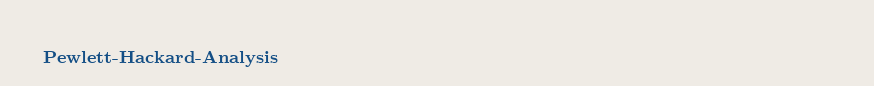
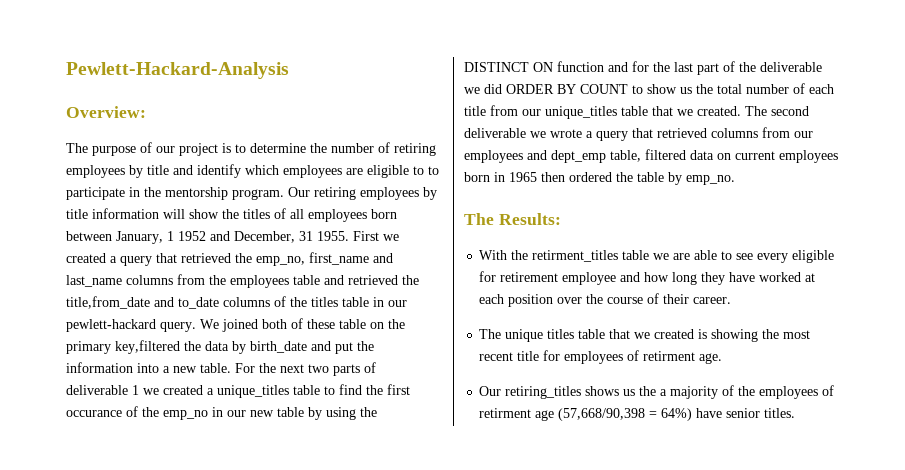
(278, 58) none -> [66,106,146,118] [66,142,436,156] [66,164,439,178] [66,187,437,200] [66,208,397,222] [66,231,399,244] [66,252,393,266] [66,274,419,288] [66,296,407,309] [66,318,405,332] [66,340,374,354] [66,362,376,376] [66,384,410,398] [66,406,377,420] [464,61,822,75] [464,83,834,94] [464,105,809,119] [464,127,813,141] [464,149,838,163] [464,172,735,185] [464,213,561,225] [479,250,835,263] [479,271,816,285] [479,293,732,307] [479,329,811,342] [479,350,723,364] [479,385,835,399] [479,408,796,421] // Overview: // The purpose of our project is to determine the number of retiring employees by title and identify which employees are eligible to to participate in the mentorship program. Our retiring employees by title information will show the titles of all employees born between January, 1 1952 and December, 31 1955. First we created a query that retrieved the emp_no, first_name and last_name columns from the employees table and retrieved the title,from_date and to_date columns of the titles table in our pewlett-hackard query. We joined both of these table on the primary key,filtered the data by birth_date and put the information into a new table. For the next two parts of deliverable 1 we created a unique_titles table to find the first occurance of the emp_no in our new table by using the DISTINCT ON function and for the last part of the deliverable we did ORDER BY COUNT to show us the total number of each title from our unique_titles table that we created. The second deliverable we wrote a query that retrieved columns from our employees and dept_emp table, filtered data on current employees born in 1965 then ordered the table by emp_no. // The Results: // With the retirment_titles table we are able to see every eligible for retirement employee and how long they have worked at each position over the course of their career. // The unique titles table that we created is showing the most recent title for employees of retirment age. // Our retiring_titles shows us the a majority of the employees of retirment age (57,668/90,398 = 64%) have senior titles.

